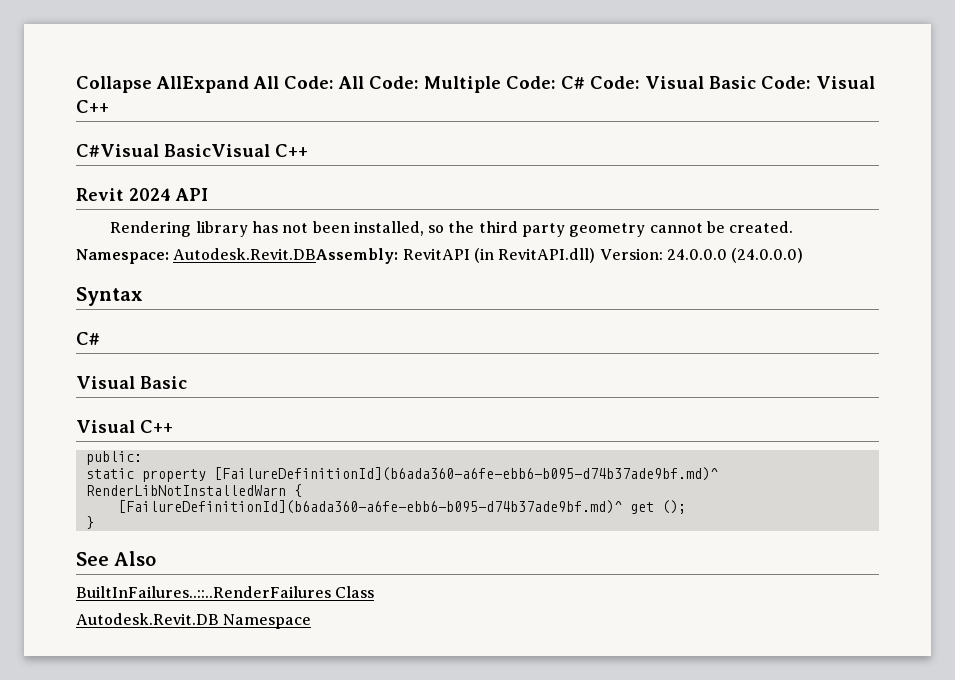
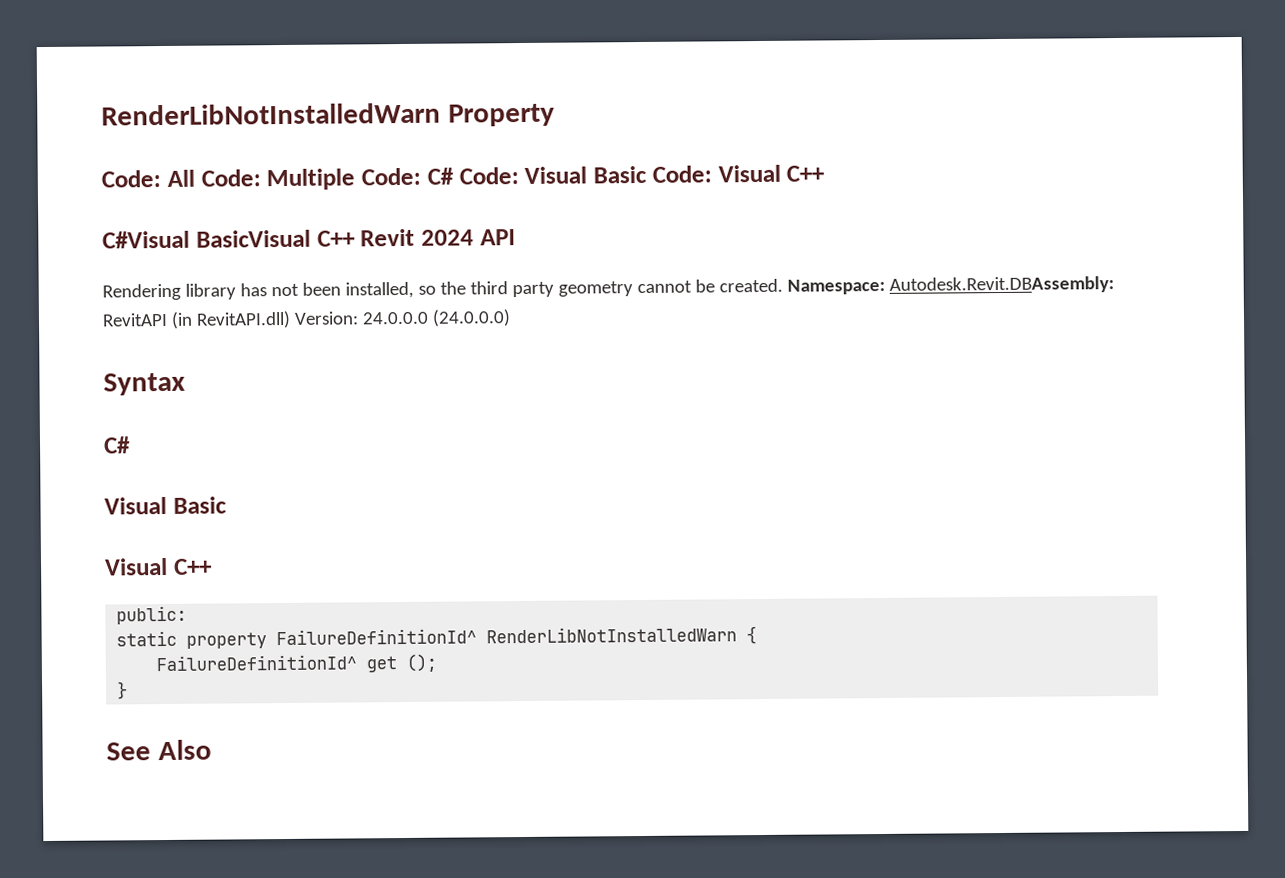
[76,76,279,93] Collapse AllExpand All -> [101,102,555,127] RenderLibNotInstalledWarn Property //
(308, 150) // -> (355, 238) none
(794, 227) // -> (783, 285) none
[213,467,718,481] [FailureDefinitionId](b6ada360-a6fe-ebb6-b095-d74b37ade9bf.md)^ -> [276,628,478,646] FailureDefinitionId^
[117,500,622,514] [FailureDefinitionId](b6ada360-a6fe-ebb6-b095-d74b37ade9bf.md)^ -> [156,654,358,672] FailureDefinitionId^
[76,586,375,598] [76,613,312,629] // BuiltInFailures..::..RenderFailures Class // Autodesk.Revit.DB Namespace -> (212, 750) none

